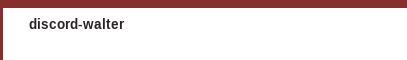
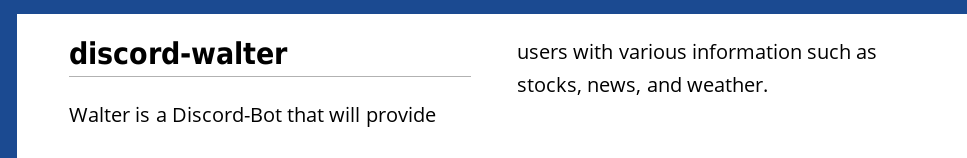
(125, 23) none -> [69,106,436,127] [517,43,878,59] [517,77,768,95] // Walter is a Discord-Bot that will provide users with various information such as stocks, news, and weather.

